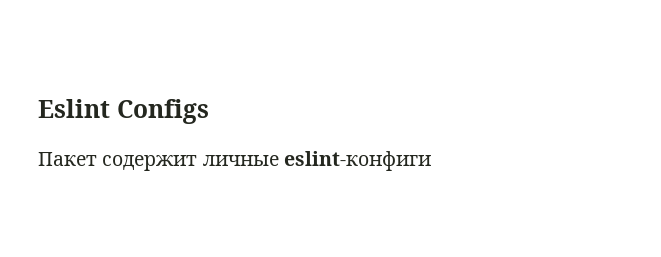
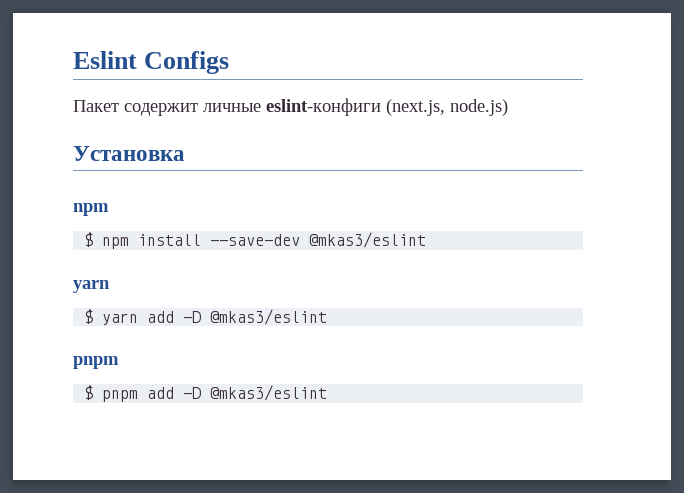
(431, 161) none -> [386,99,508,116] [73,146,185,161] [73,203,109,216] [84,232,427,249] [73,280,110,293] [84,309,328,325] [73,356,119,369] [84,385,328,402] (next.js, node.js) // Установка // npm // $ npm install --save-dev @mkas3/eslint // yarn // $ yarn add -D @mkas3/eslint // pnpm // $ pnpm add -D @mkas3/eslint

